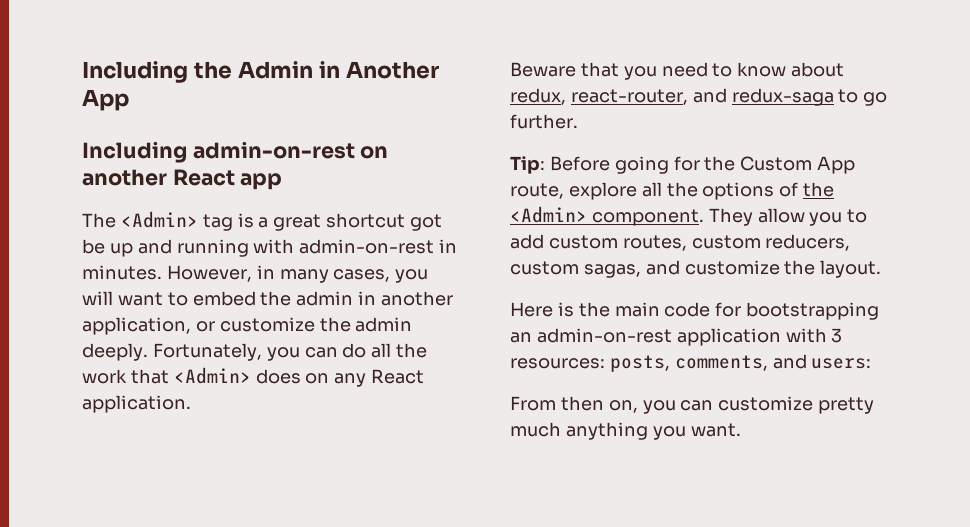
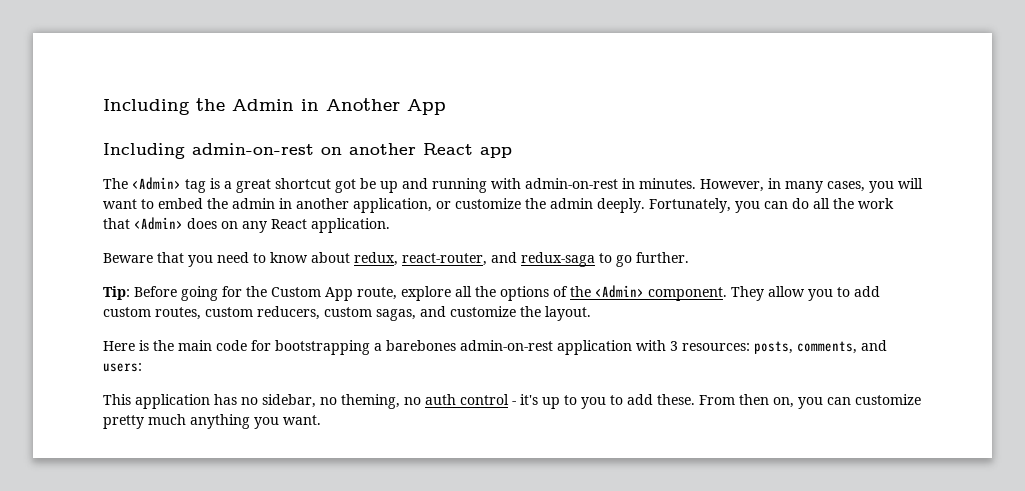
[510,332,532,343] an -> [374,340,456,351] a barebones
(872, 363) none -> [103,394,695,409] This application has no sidebar, no theming, no auth control - it's up to you to add these.

